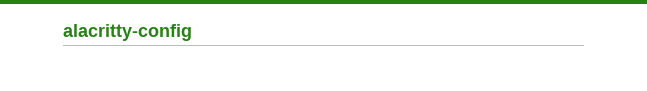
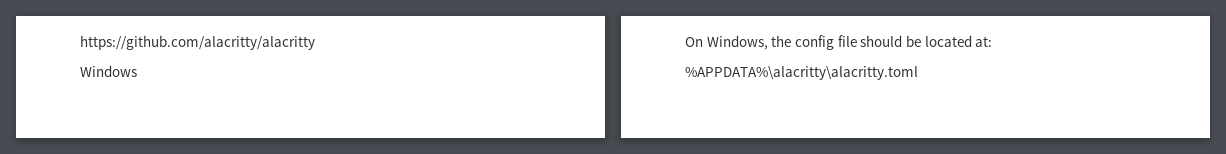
[63,24,192,41] alacritty-config -> [80,35,315,50] [80,65,137,77] [685,35,993,50] [685,66,918,80] https://github.com/alacritty/alacritty // Windows // On Windows, the config file should be located at: // %APPDATA%\alacritty\alacritty.toml

